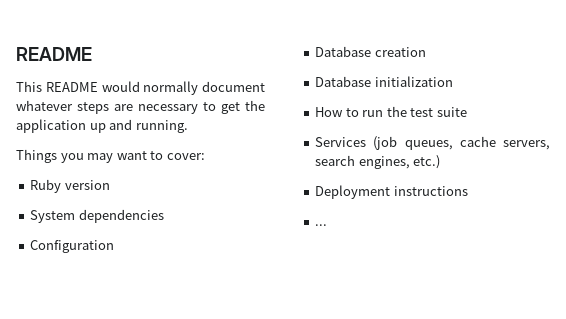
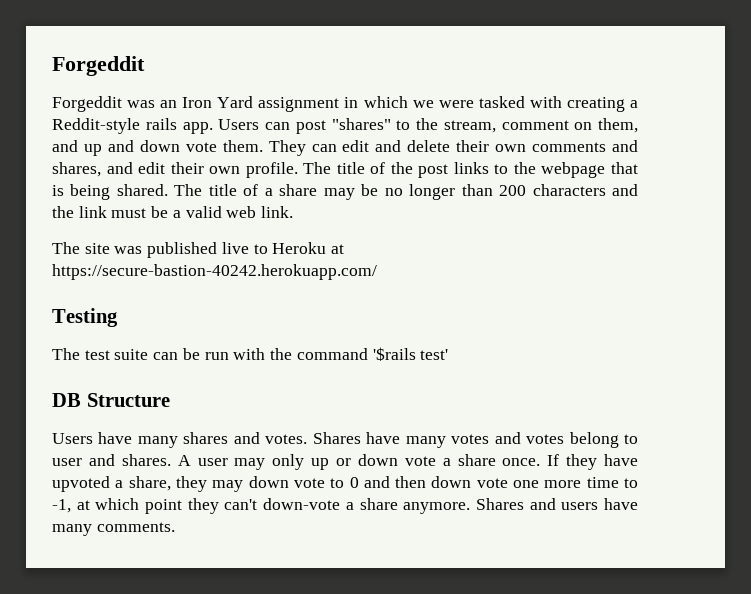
[16,47,92,61] [16,81,265,95] [16,100,265,114] [16,119,188,133] [16,149,205,163] [30,179,110,193] [30,209,164,223] [30,240,115,253] [315,46,426,57] [315,76,453,87] [315,106,467,117] [315,136,550,150] [315,155,441,169] [315,185,468,199] [315,224,328,226] README // This README would normally document whatever steps are necessary to get the application up and running. // Things you may want to cover: // Ruby version // System dependencies // Configuration // Database creation // Database initialization // How to run the test suite // Services (job queues, cache servers, search engines, etc.) // Deployment instructions // ... -> [52,56,145,76] [52,96,639,112] [52,118,638,134] [52,140,639,156] [52,162,639,178] [52,184,638,200] [52,206,294,218] [52,242,345,258] [52,264,377,280] [52,308,118,327] [52,347,449,361] [52,393,170,407] [52,432,638,448] [52,454,638,470] [52,476,638,492] [52,498,638,514] [52,522,175,536] Forgeddit // Forgeddit was an Iron Yard assignment in which we were tasked with creating a Reddit-style rails app. Users can post "shares" to the stream, comment on them, and up and down vote them. They can edit and delete their own comments and shares, and edit their own profile. The title of the post links to the webpage that is being shared. The title of a share may be no longer than 200 characters and the link must be a valid web link. // The site was published live to Heroku at https://secure-bastion-40242.herokuapp.com/ // Testing // The test suite can be run with the command '$rails test' // DB Structure // Users have many shares and votes. Shares have many votes and votes belong to user and shares. A user may only up or down vote a share once. If they have upvoted a share, they may down vote to 0 and then down vote one more time to -1, at which point they can't down-vote a share anymore. Shares and users have many comments.

